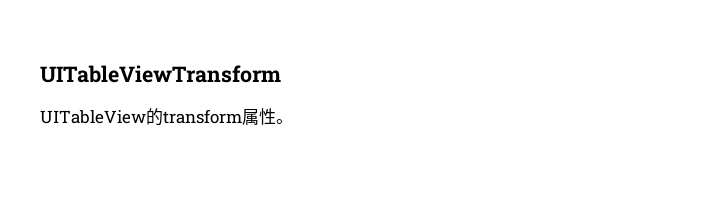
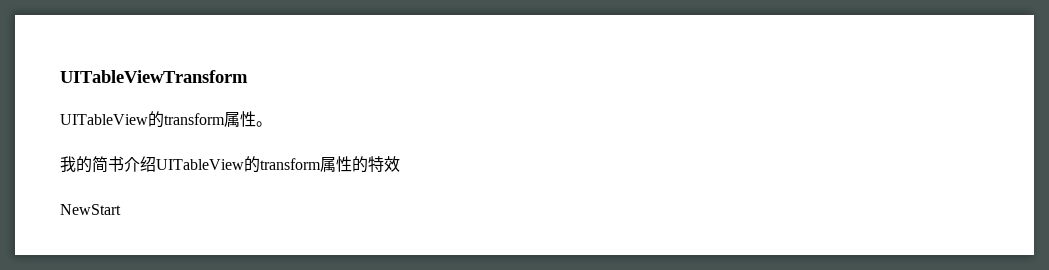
(293, 121) none -> [60,156,400,173] [60,204,121,215] // 我的简书介绍UITableView的transform属性的特效 // NewStart

